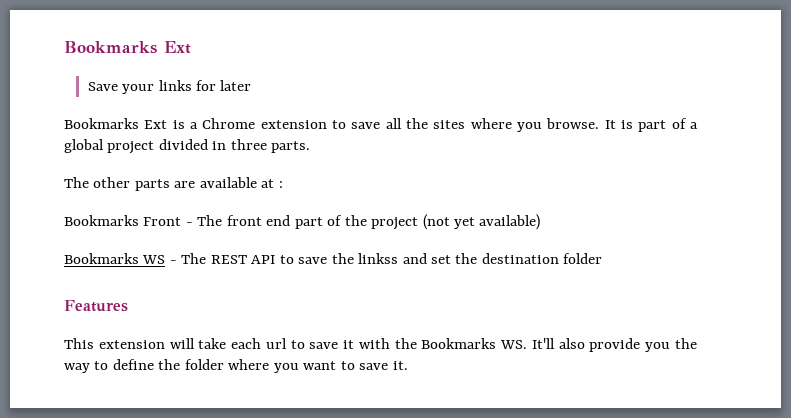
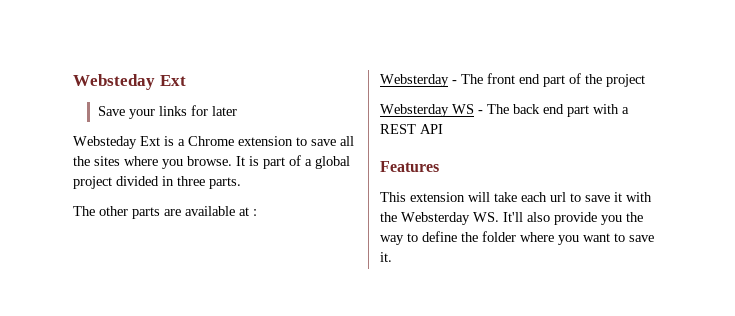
[64,41,157,54] Bookmarks -> [73,74,155,90] Websteday
[64,118,139,129] Bookmarks -> [73,136,137,149] Websteday
[64,215,182,226] Bookmarks Front -> [380,74,449,87] Websterday
[422,214,541,230] [64,253,603,264] (not yet available) // Bookmarks WS - The REST API to save the linkss and set the destination folder -> [380,104,629,117] [380,124,443,134] // Websterday WS - The back end part with a REST API
[421,338,497,349] Bookmarks -> [401,212,470,225] Websterday

